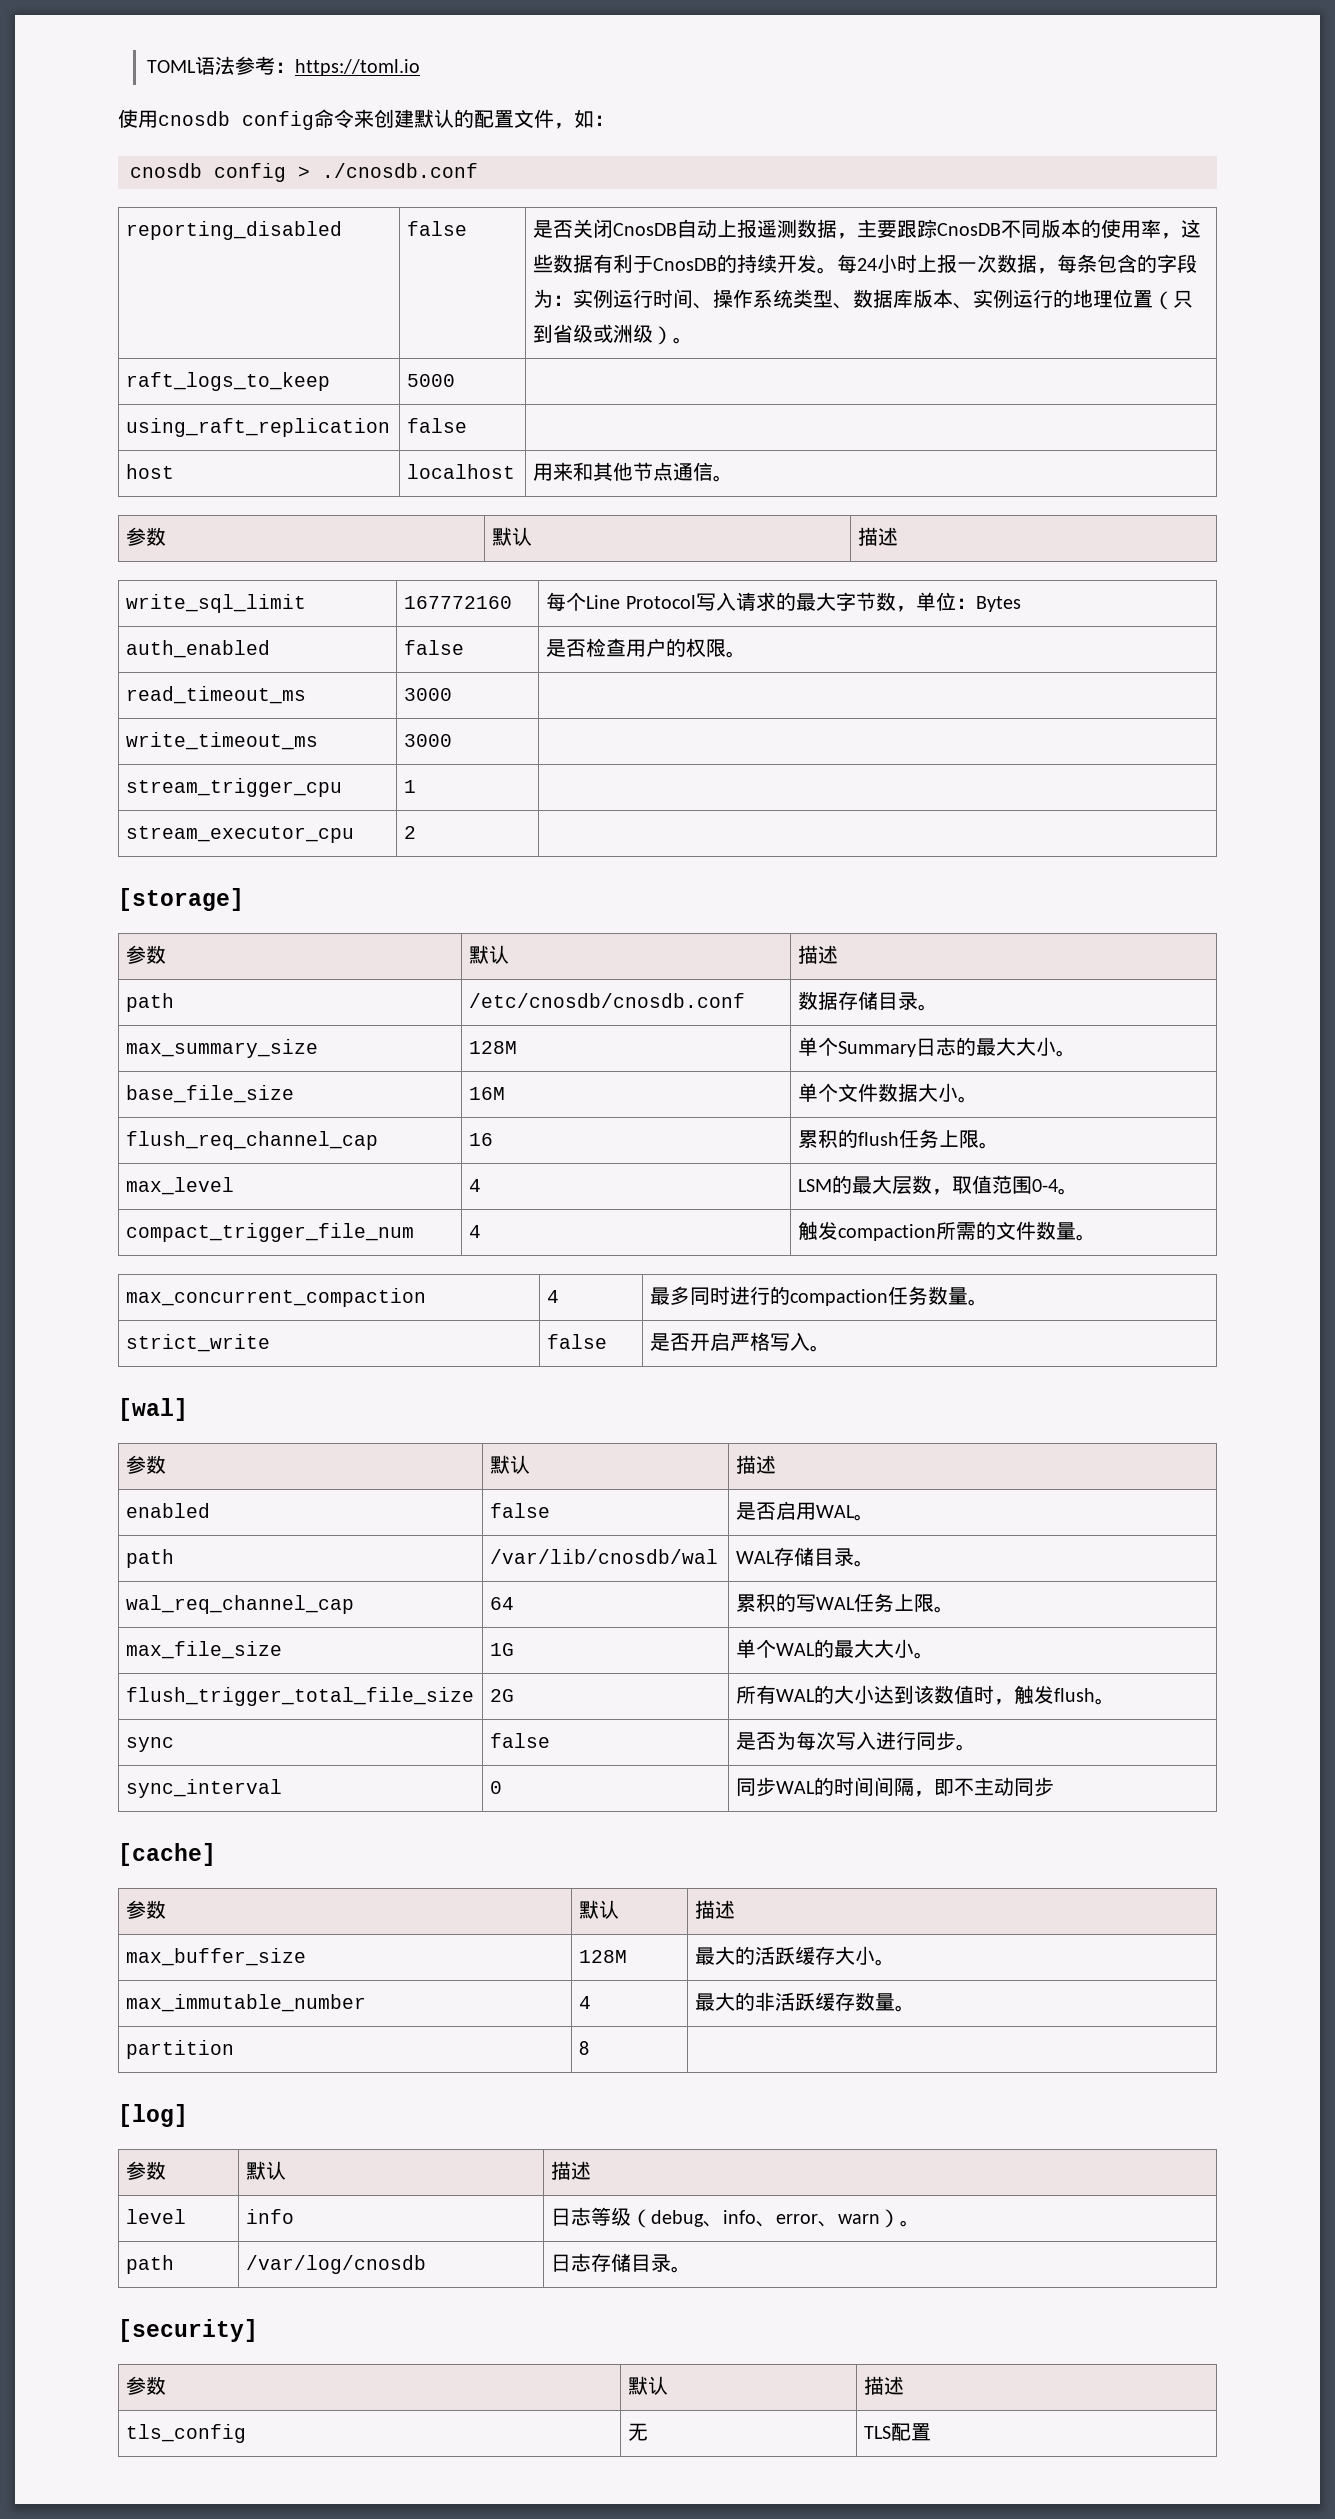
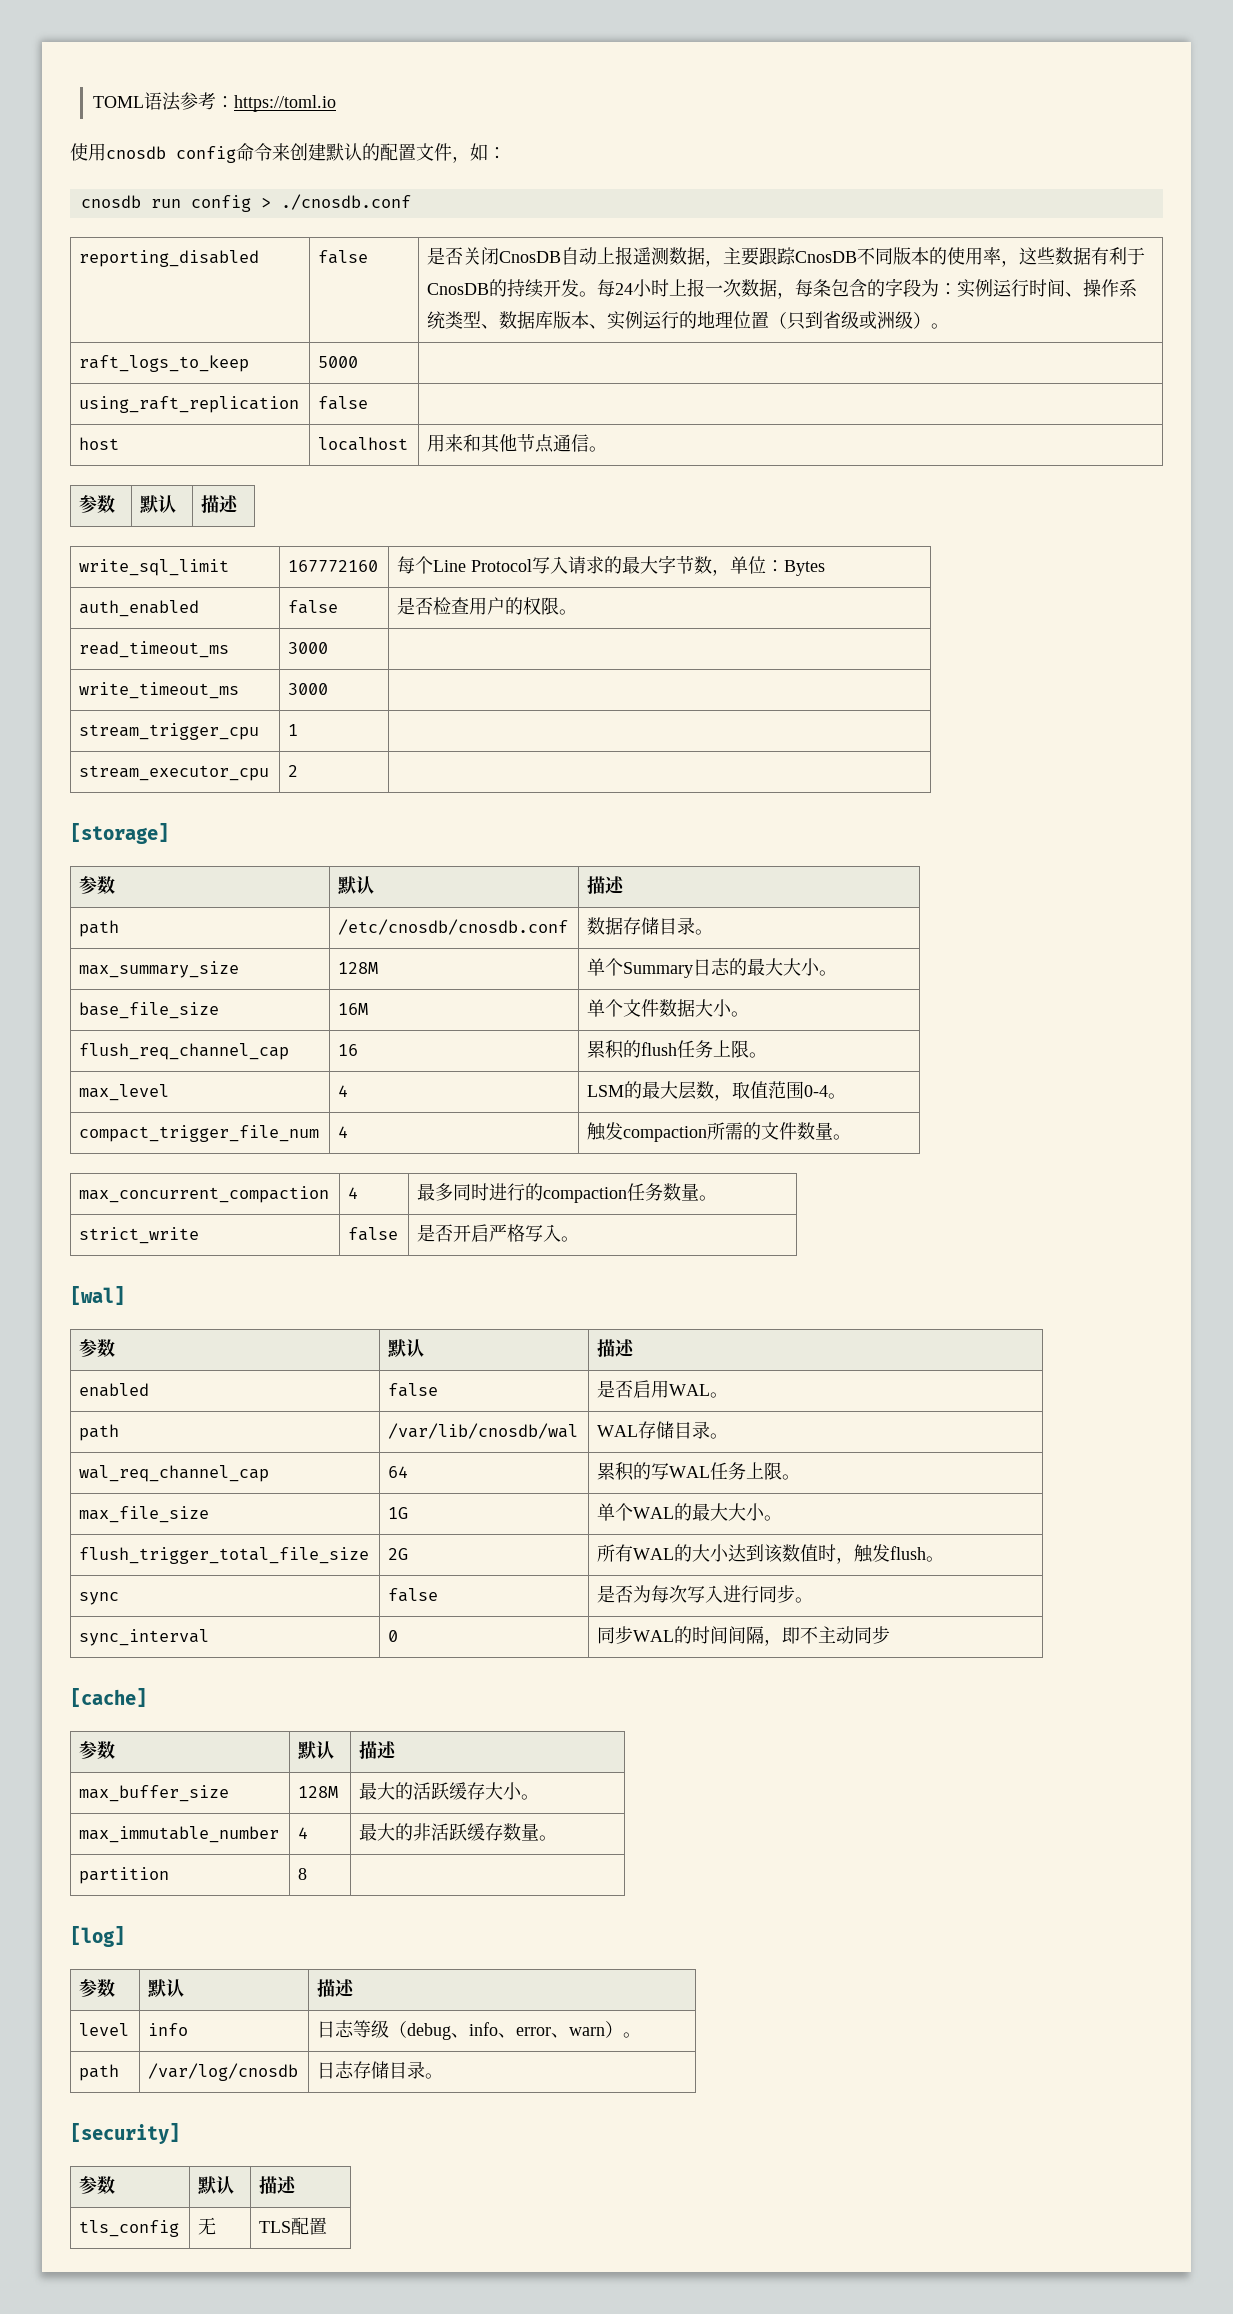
(202, 170) none -> [150,199,181,208] run

